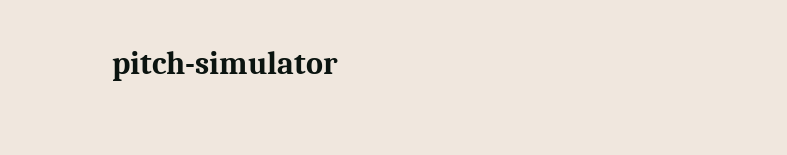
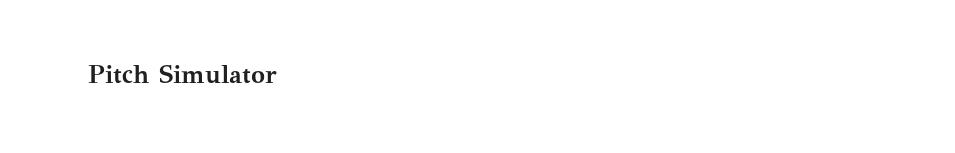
[112,51,338,81] pitch-simulator -> [88,64,277,84] Pitch Simulator

